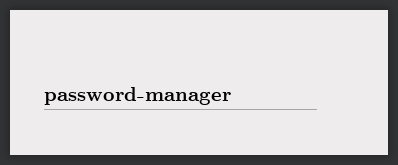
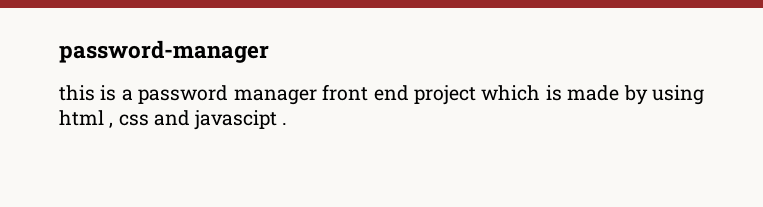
(231, 96) none -> [59,84,704,105] [59,110,288,130] // this is a password manager front end project which is made by using html , css and javascipt .

